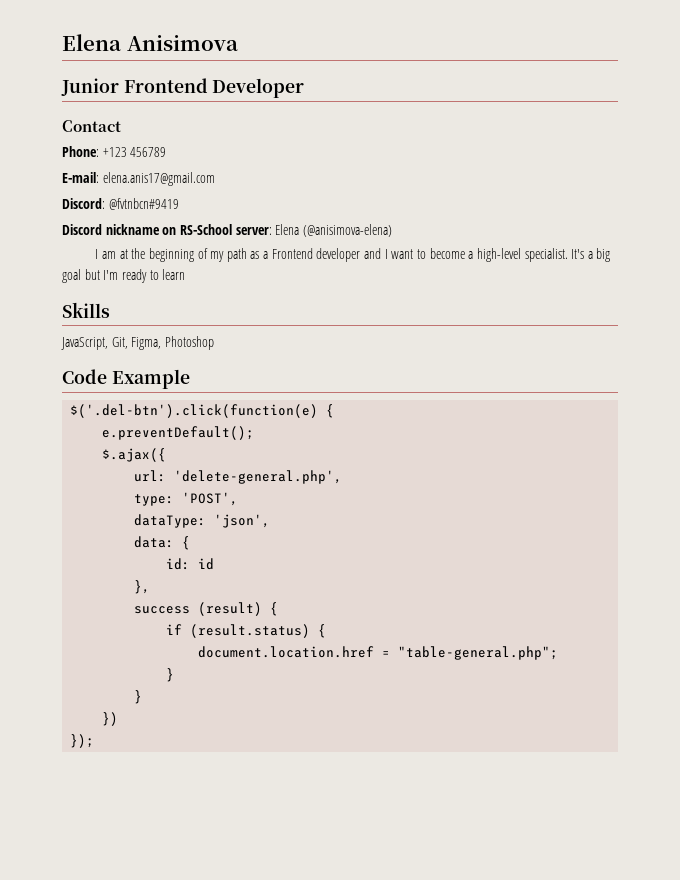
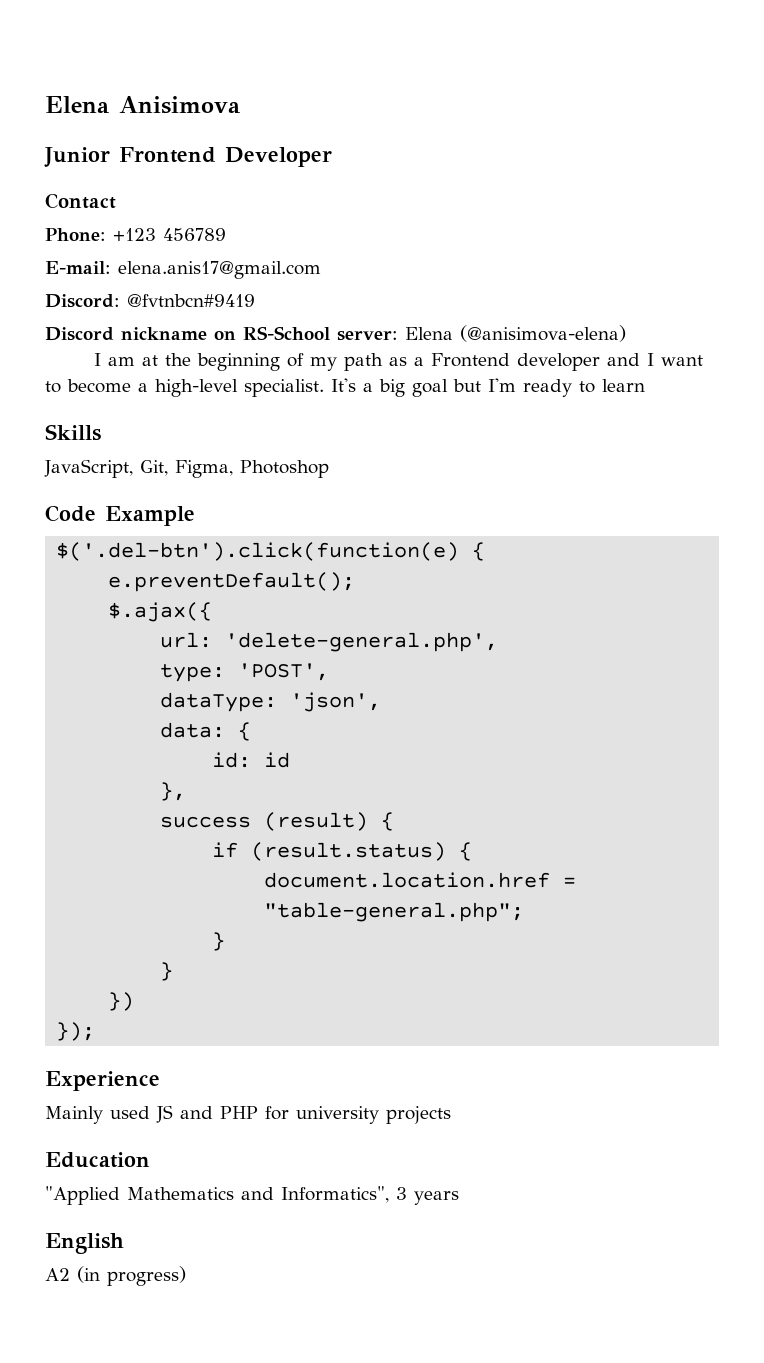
(95, 741) none -> [45,1071,160,1091] [45,1105,451,1124] [45,1152,150,1168] [45,1186,459,1205] [45,1233,124,1254] [45,1266,186,1286] // Experience // Mainly used JS and PHP for university projects // Education // "Applied Mathematics and Informatics", 3 years // English // A2 (in progress)

